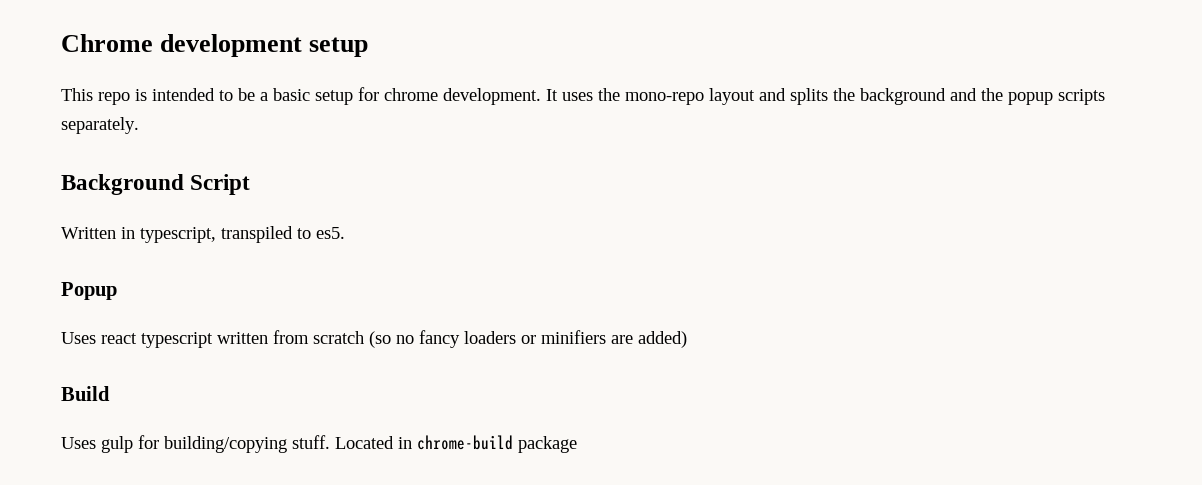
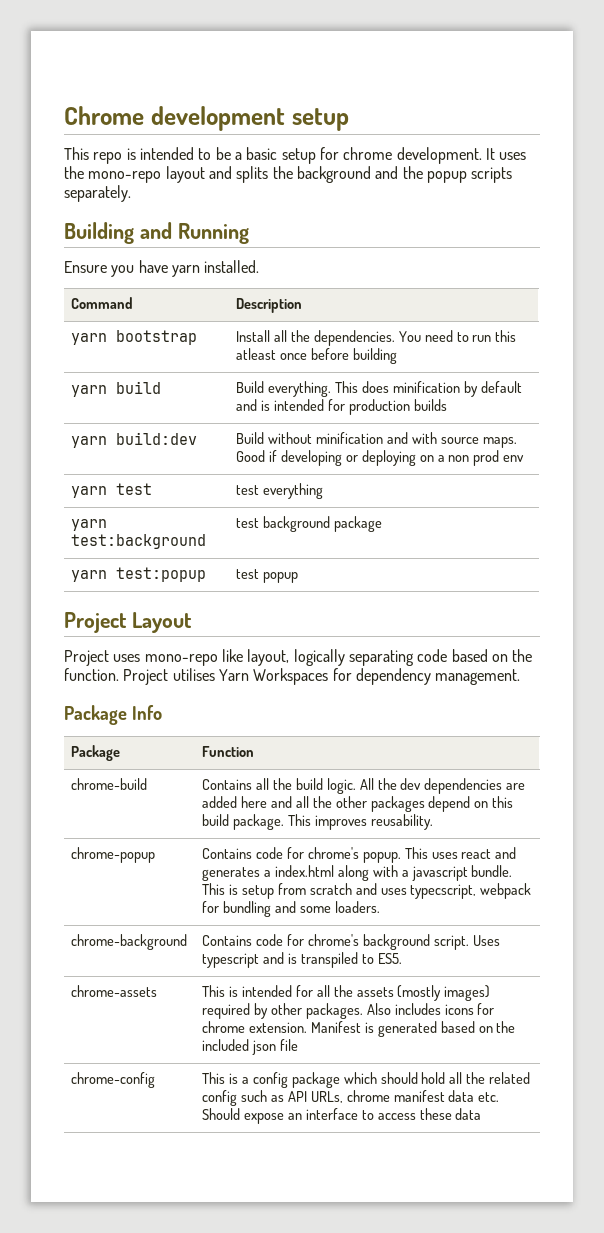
[61,174,251,195] [61,226,345,243] [61,282,117,300] [61,330,687,348] [61,386,110,401] [61,435,577,453] Background Script // Written in typescript, transpiled to es5. // Popup // Uses react typescript written from scratch (so no fancy loaders or minifiers are added) // Build // Uses gulp for building/copying stuff. Located in chrome-build package -> [64,222,249,244] [64,260,260,277] [71,297,134,309] [236,298,303,313] [71,330,198,345] [236,330,517,346] [236,348,397,364] [71,381,162,397] [236,381,522,397] [236,399,447,415] [71,432,198,448] [236,432,517,448] [236,450,525,466] [71,483,153,498] [236,483,323,499] [71,519,108,531] [71,534,207,549] [236,516,382,532] [71,567,207,582] [236,569,298,583] [64,612,192,633] [64,649,533,666] [64,668,521,685] [64,705,162,725] [71,745,121,761] [202,746,255,757] [71,778,148,790] [202,778,526,794] [202,796,514,812] [202,814,433,830] [71,847,156,863] [202,847,517,863] [202,865,513,881] [202,883,532,899] [202,901,380,917] [71,934,188,950] [202,934,500,950] [202,952,402,968] [71,985,158,997] [202,985,491,1001] [202,1003,495,1019] [202,1021,516,1037] [202,1039,298,1055] [71,1072,156,1088] [202,1072,531,1088] [202,1090,500,1106] [202,1108,482,1124] Building and Running // Ensure you have yarn installed. // Command | Description // yarn bootstrap | Install all the dependencies. You need to run this atleast once before building // yarn build | Build everything. This does minification by default and is intended for production builds // yarn build:dev | Build without minification and with source maps. Good if developing or deploying on a non prod env // yarn test | test everything // yarn test:background | test background package // yarn test:popup | test popup // Project Layout // Project uses mono-repo like layout, logically separating code based on the function. Project utilises Yarn Workspaces for dependency management. // Package Info // Package | Function // chrome-build | Contains all the build logic. All the dev dependencies are added here and all the other packages depend on this build package. This improves reusability. // chrome-popup | Contains code for chrome's popup. This uses react and generates a index.html along with a javascript bundle. This is setup from scratch and uses typecscript, webpack for bundling and some loaders. // chrome-background | Contains code for chrome's background script. Uses typescript and is transpiled to ES5. // chrome-assets | This is intended for all the assets (mostly images) required by other packages. Also includes icons for chrome extension. Manifest is generated based on the included json file // chrome-config | This is a config package which should hold all the related config such as API URLs, chrome manifest data etc. Should expose an interface to access these data

